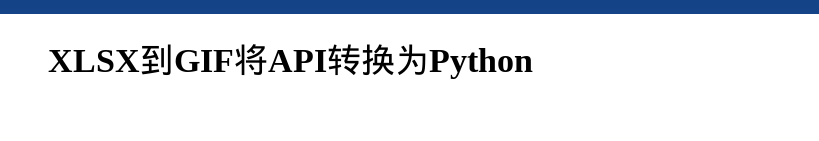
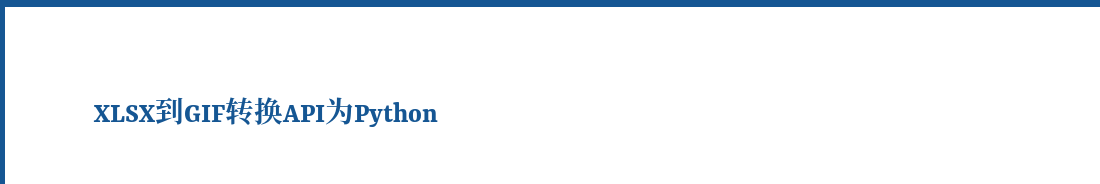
[234,44,395,76] 将API转换 -> [225,97,325,126] 转换API

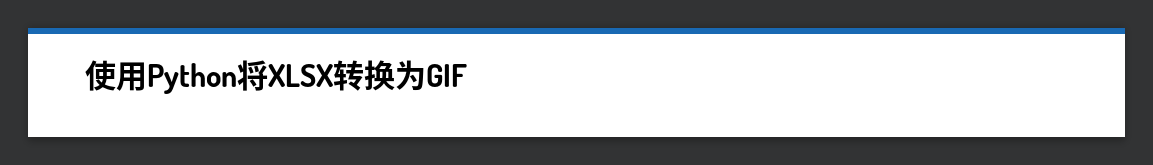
[93,97,438,127] XLSX到GIF转换API为Python -> [85,60,467,94] 使用Python将XLSX转换为GIF

